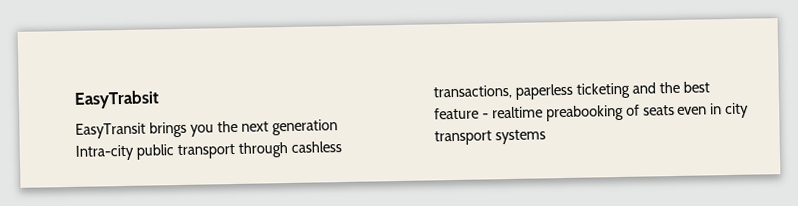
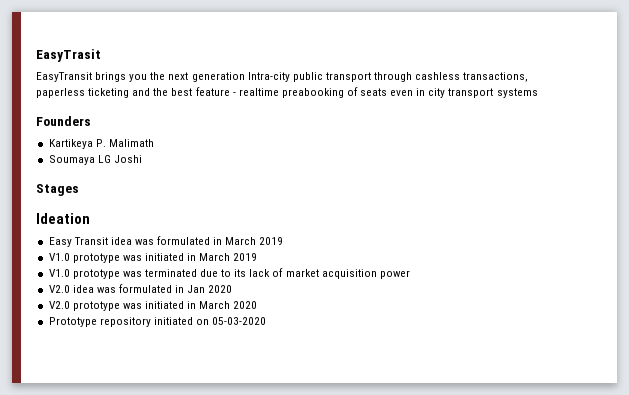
[74,90,160,109] EasyTrabsit -> [36,49,101,62] EasyTrasit
(546, 137) none -> [36,116,91,126] [48,139,154,149] [48,155,142,165] [36,184,79,196] [36,213,90,224] [48,236,284,247] [48,253,258,263] [48,268,410,279] [48,284,233,293] [48,301,258,311] [48,317,267,327] // Founders // Kartikeya P. Malimath // Soumaya LG Joshi // Stages // Ideation // Easy Transit idea was formulated in March 2019 // V1.0 prototype was initiated in March 2019 // V1.0 prototype was terminated due to its lack of market acquisition power // V2.0 idea was formulated in Jan 2020 // V2.0 prototype was initiated in March 2020 // Prototype repository initiated on 05-03-2020

